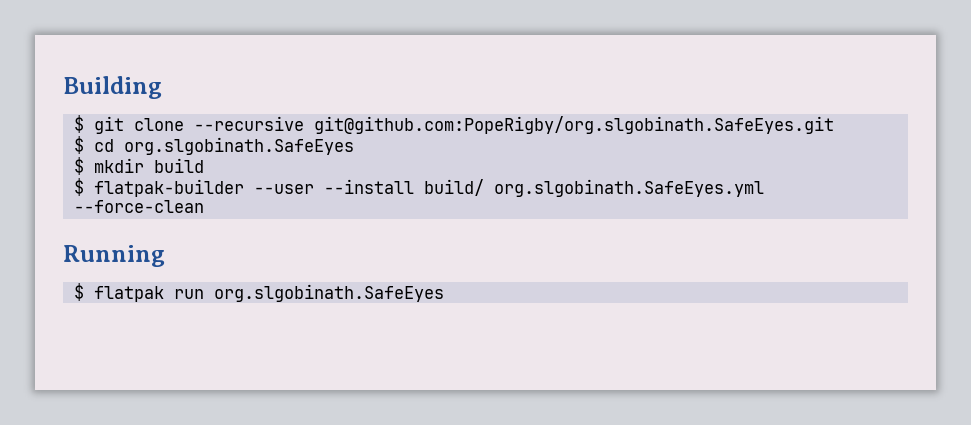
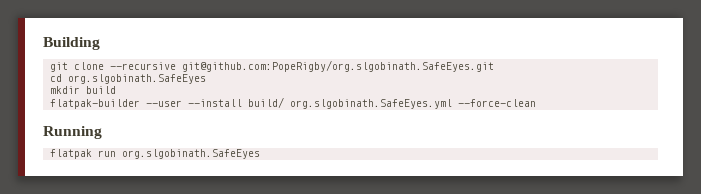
[73,115,84,133] $ -> (100, 43) none
[73,136,84,154] $ -> (494, 66) none
[73,157,84,175] $ -> (206, 79) none
[73,178,84,196] $ -> (116, 90) none
[73,283,84,301] $ -> (102, 132) none

